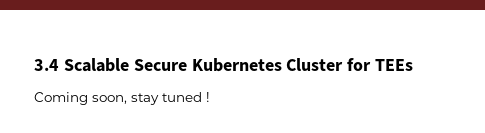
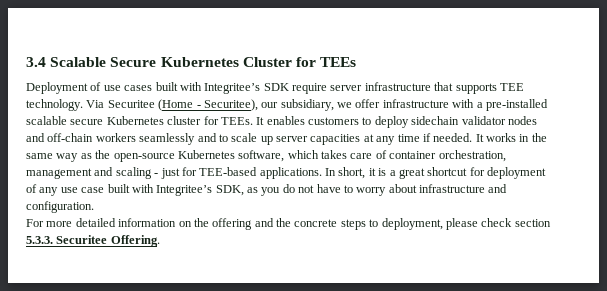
[34,92,210,105] Coming soon, stay tuned ! -> [26,82,524,94] [26,99,548,111] [26,116,537,128] [26,133,547,145] [26,150,506,162] [26,167,546,179] [26,184,508,196] [26,201,94,213] [26,218,551,230] [26,235,160,247] Deployment of use cases built with Integritee’s SDK require server infrastructure that supports TEE technology. Via Securitee (Home - Securitee), our subsidiary, we offer infrastructure with a pre-installed scalable secure Kubernetes cluster for TEEs. It enables customers to deploy sidechain validator nodes and off-chain workers seamlessly and to scale up server capacities at any time if needed. It works in the same way as the open-source Kubernetes software, which takes care of container orchestration, management and scaling - just for TEE-based applications. In short, it is a great shortcut for deployment of any use case built with Integritee’s SDK, as you do not have to worry about infrastructure and configuration. // For more detailed information on the offering and the concrete steps to deployment, please check section 5.3.3. Securitee Offering.

